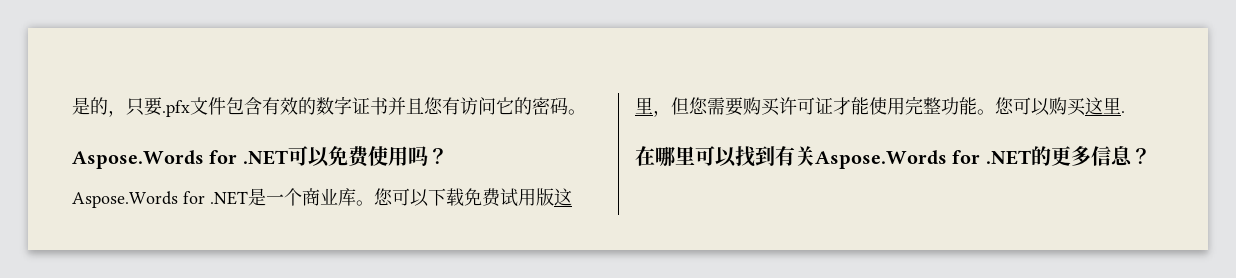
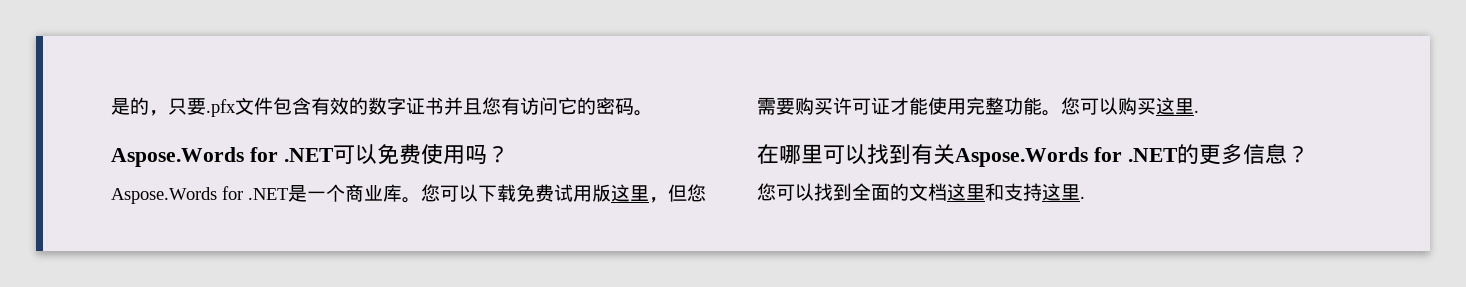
(1151, 156) none -> [757,183,1085,201] // 您可以找到全面的文档这里和支持这里.

